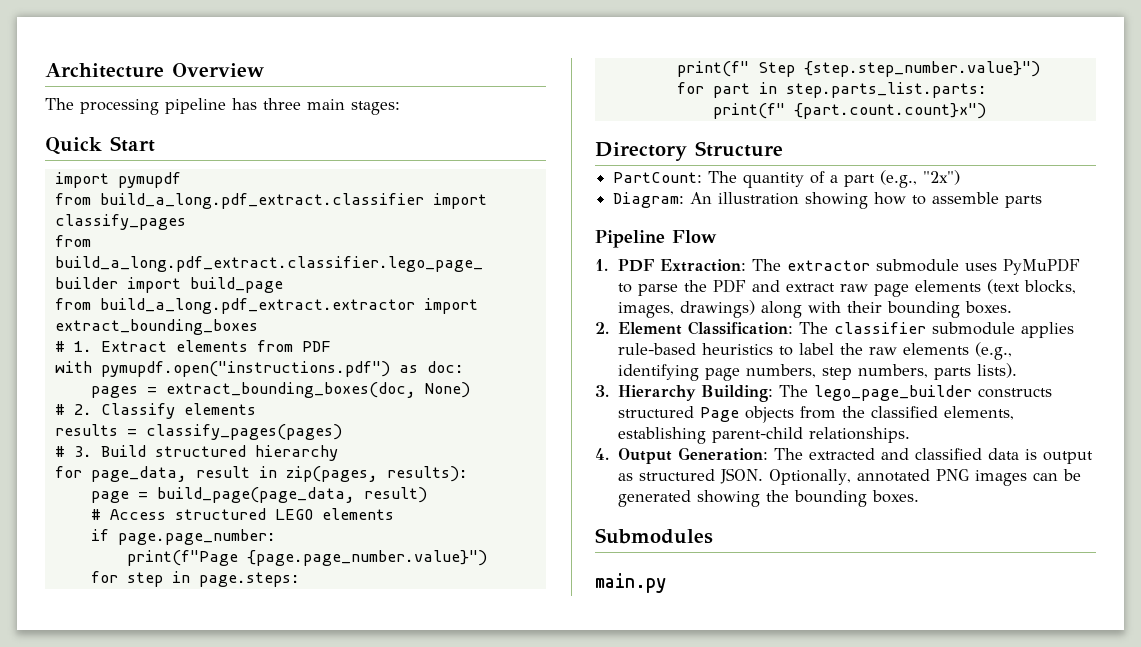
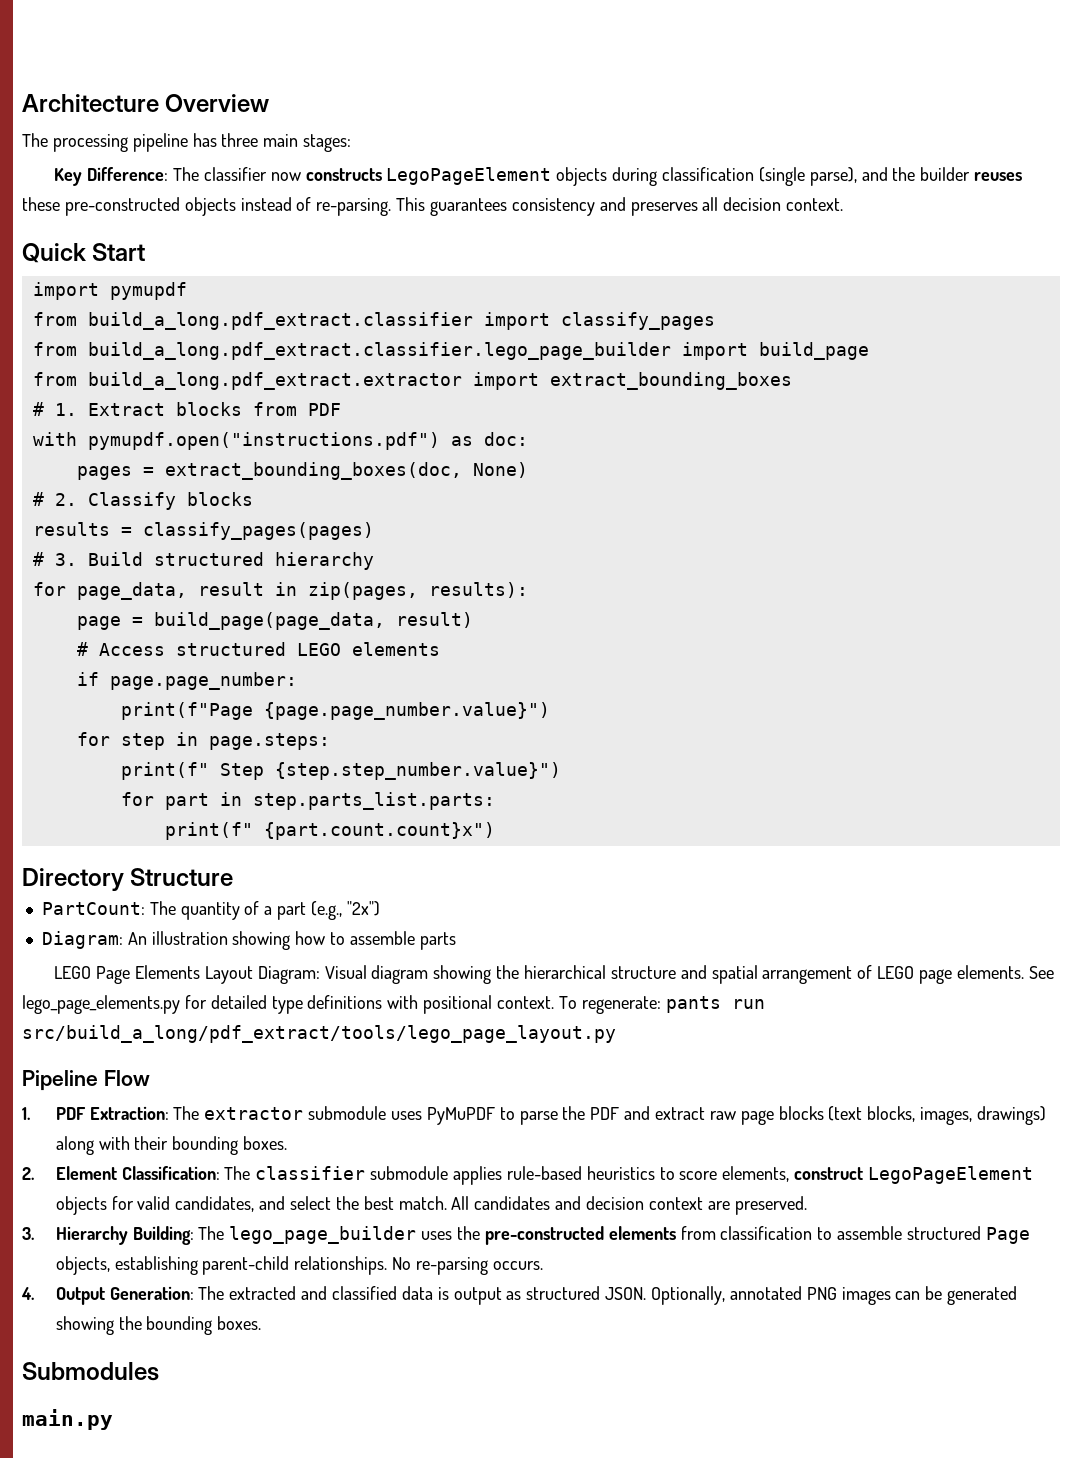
(400, 108) none -> [54,167,1023,186] [22,197,844,216] // Key Difference: The classifier now constructs LegoPageElement objects during classification (single parse), and the builder reuses these pre-constructed objects instead of re-parsing. This guarantees consistency and preserves all decision context.
[175,340,248,352] elements -> [175,402,242,416] blocks
[183,403,256,415] elements -> [186,492,253,506] blocks
(1043, 201) none -> [54,965,1054,984] [22,995,765,1014] [22,1025,616,1043] // LEGO Page Elements Layout Diagram: Visual diagram showing the hierarchical structure and spatial arrangement of LEGO page elements. See lego_page_elements.py for detailed type definitions with positional context. To regenerate: pants run src/build_a_long/pdf_extract/tools/lego_page_layout.py
[914,280,981,292] elements -> [778,1106,824,1120] blocks
[798,342,1012,360] [617,363,1017,381] label the raw elements (e.g., identifying page numbers, step numbers, parts lists). -> [679,1166,1034,1184] [55,1196,807,1215] score elements, construct LegoPageElement objects for valid candidates, and select the best match. All candidates and decision context are preserved.
[977,388,1052,398] [617,406,1014,423] constructs structured Page objects from the classified elements, -> [421,1226,1030,1245] [55,1256,110,1275] uses the pre-constructed elements from classification to assemble structured Page objects,
(910, 435) none -> [392,1257,543,1275] No re-parsing occurs.

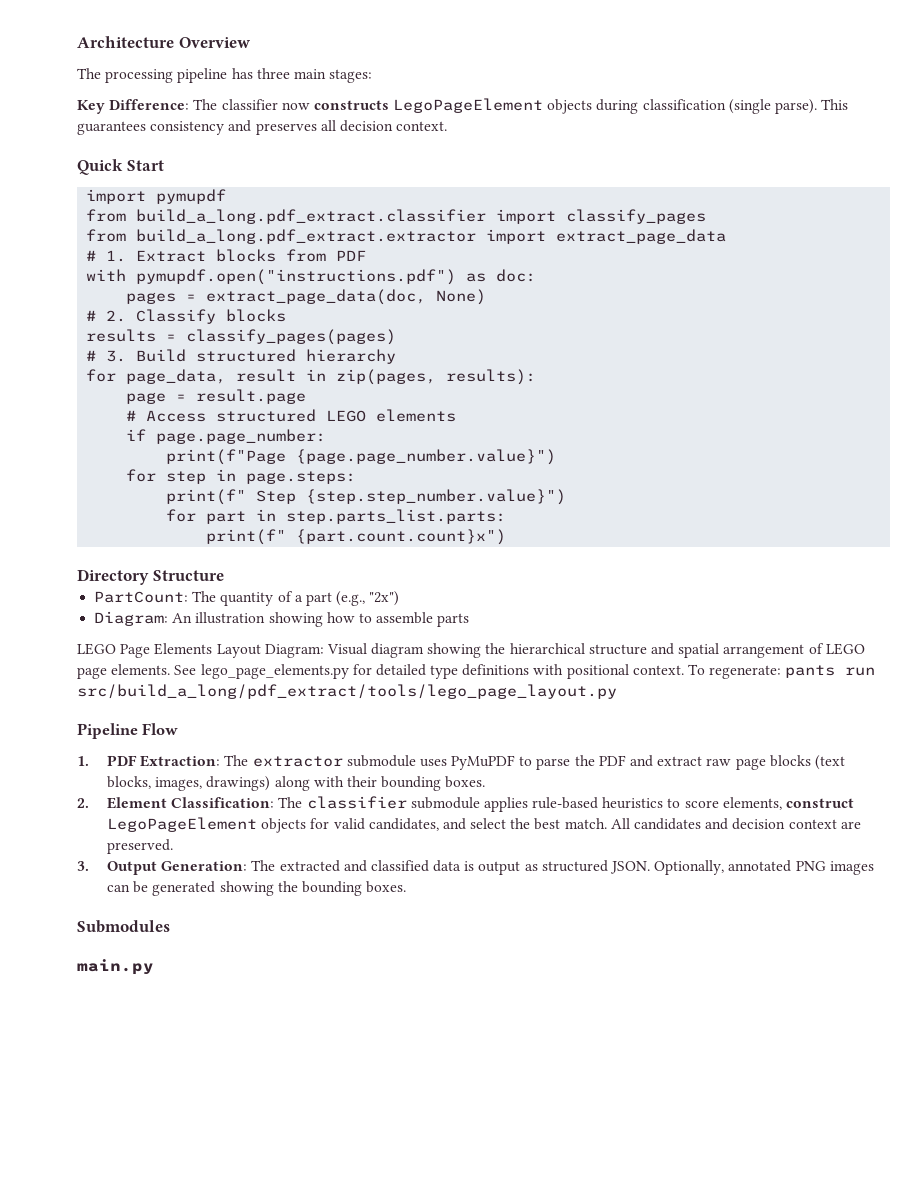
[809,167,1023,186] [22,197,392,216] parse), and the builder reuses these pre-constructed objects instead of re-parsing. -> [775,99,818,114] parse).
[32,342,869,360] // from build_a_long.pdf_extract.classifier.lego_page_builder import build_page -> (707, 216) none
[549,372,792,390] extract_bounding_boxes -> [556,229,727,244] extract_page_data
[164,462,462,480] extract_bounding_boxes(doc, -> [206,289,427,305] extract_page_data(doc,
[153,612,473,630] build_page(page_data, result) -> [196,389,307,404] result.page
[55,1226,1030,1245] [55,1256,543,1275] [21,1287,34,1300] Hierarchy Building: The lego_page_builder uses the pre-constructed elements from classification to assemble structured Page objects, establishing parent-child relationships. No re-parsing occurs. // 4. -> (89, 866) none

